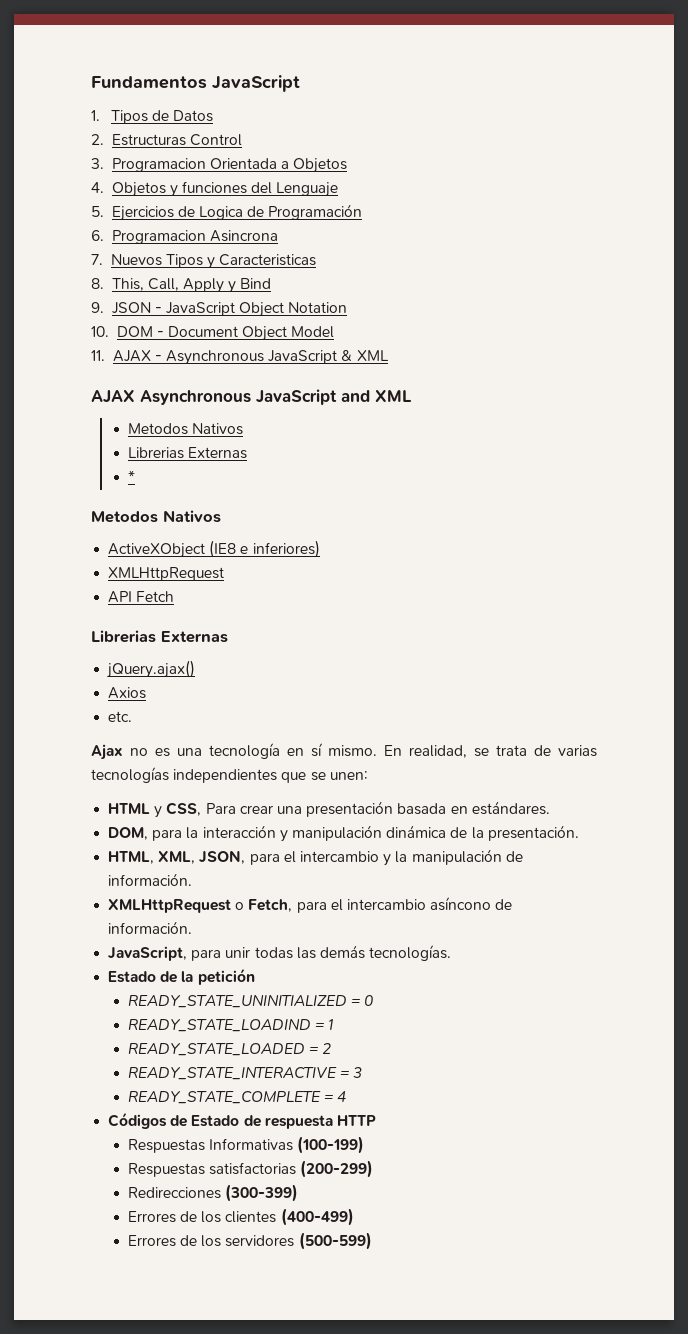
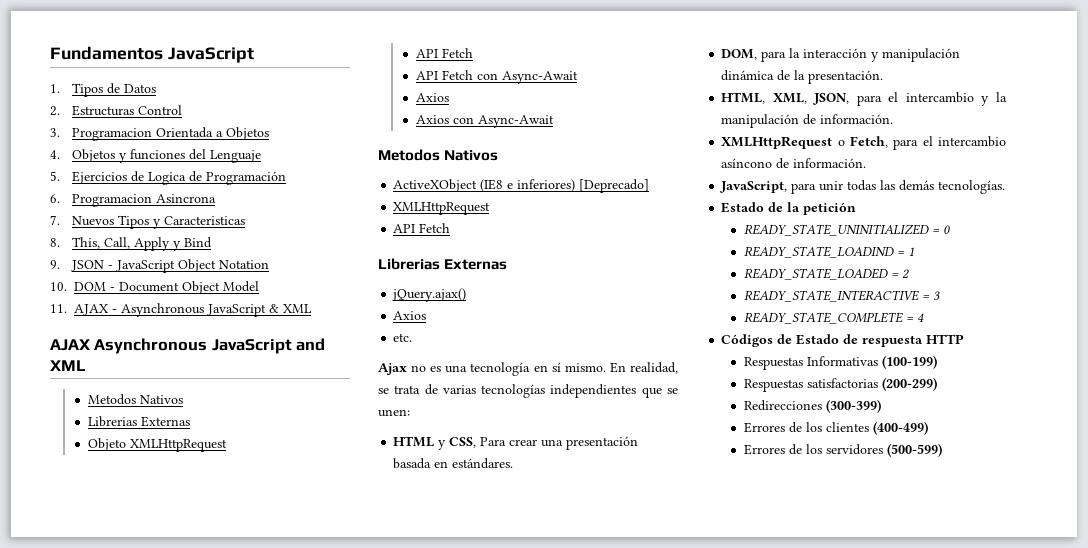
[127,470,135,482] * -> [87,438,227,452] [415,48,473,58] [415,70,578,84] [415,93,449,102] [415,115,554,128] Objeto XMLHttpRequest // API Fetch // API Fetch con Async-Await // Axios // Axios con Async-Await
(320, 549) none -> [579,179,650,193] [Deprecado]

